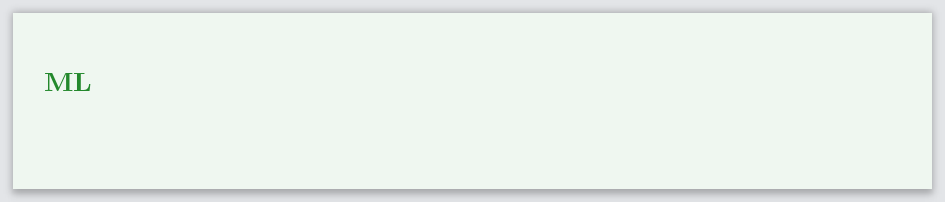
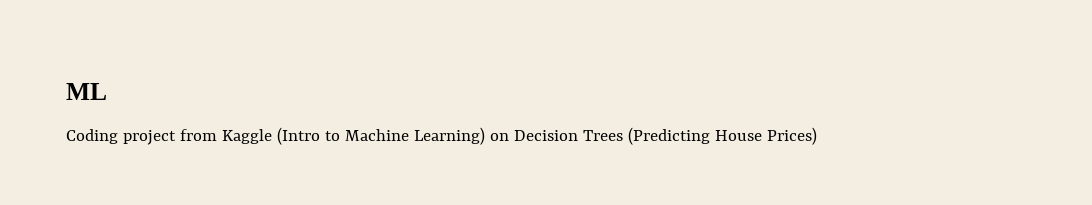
(92, 82) none -> [66,127,817,145] // Coding project from Kaggle (Intro to Machine Learning) on Decision Trees (Predicting House Prices)

